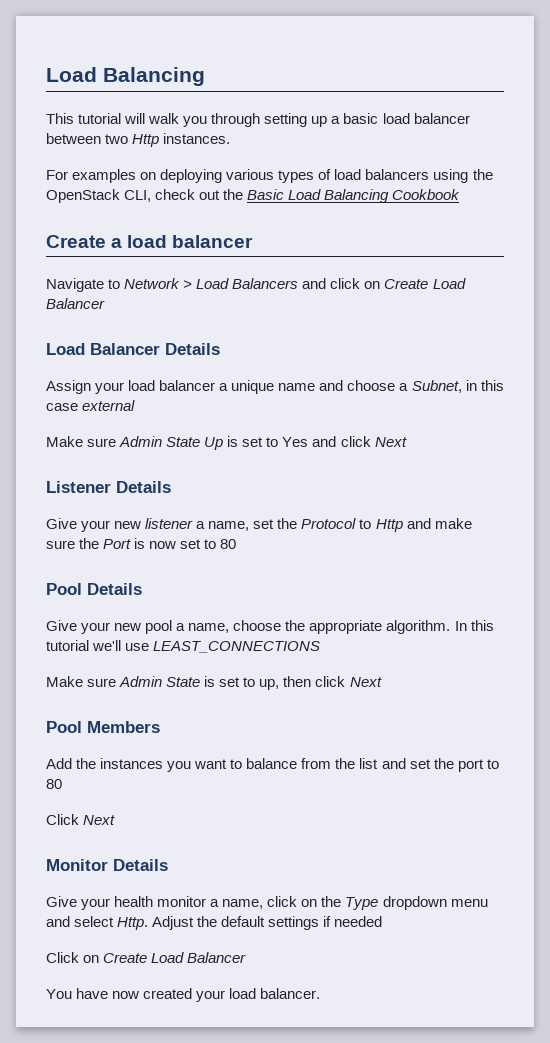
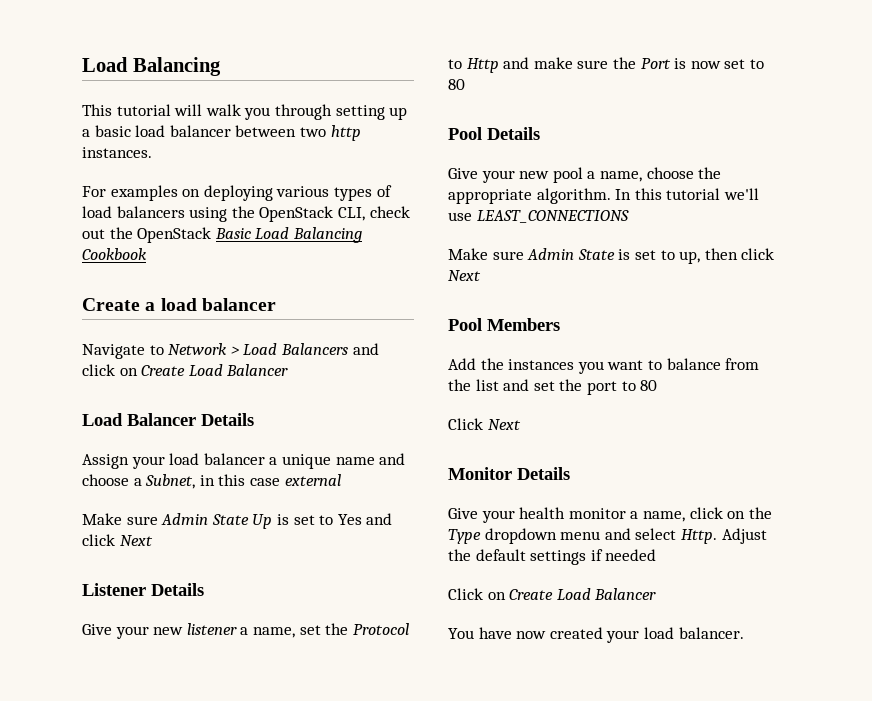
[132,134,160,147] Http -> [330,125,361,141] http
(244, 194) none -> [137,227,212,243] OpenStack

